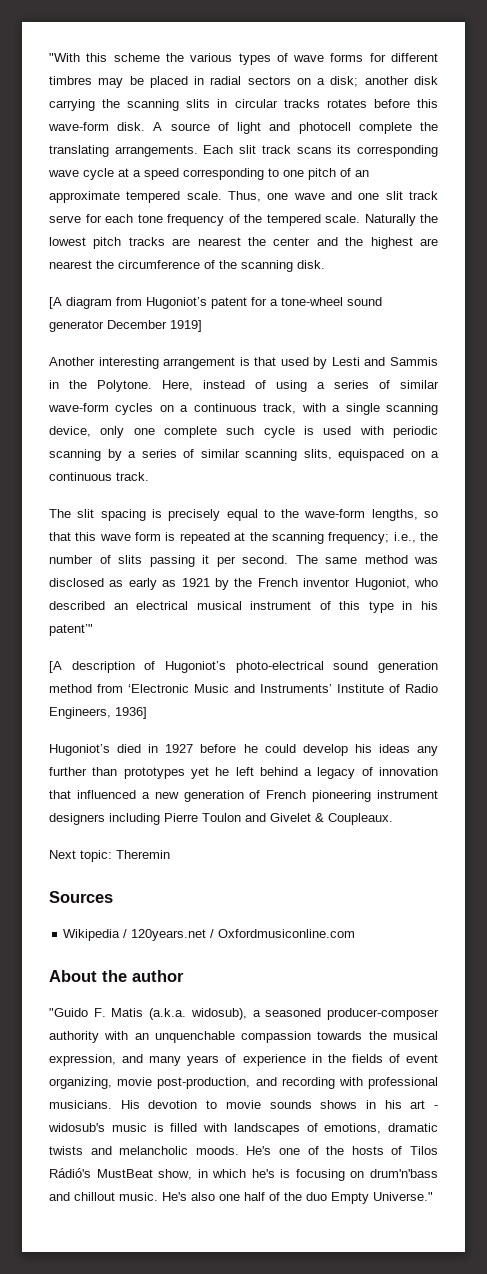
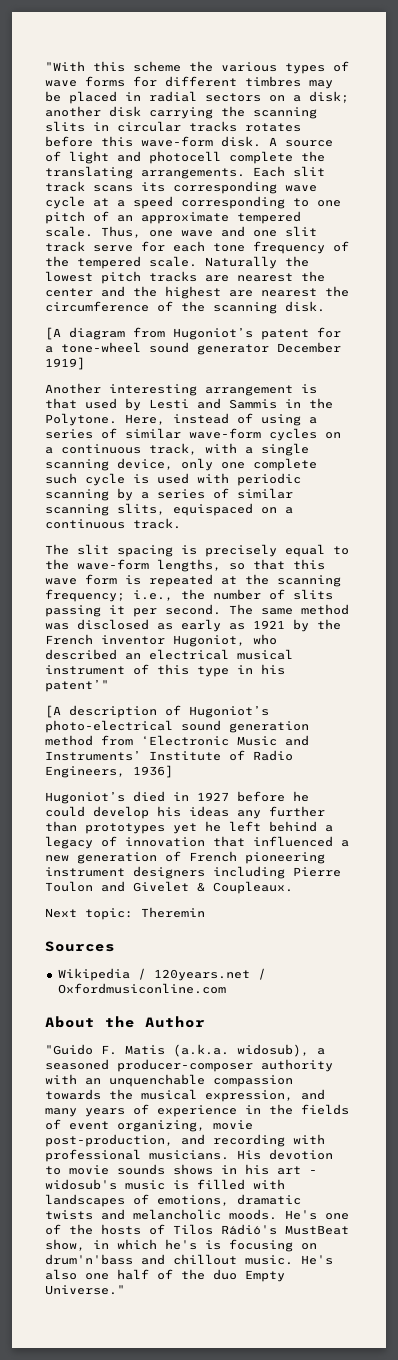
[132,970,184,982] author -> [145,1016,205,1028] Author

